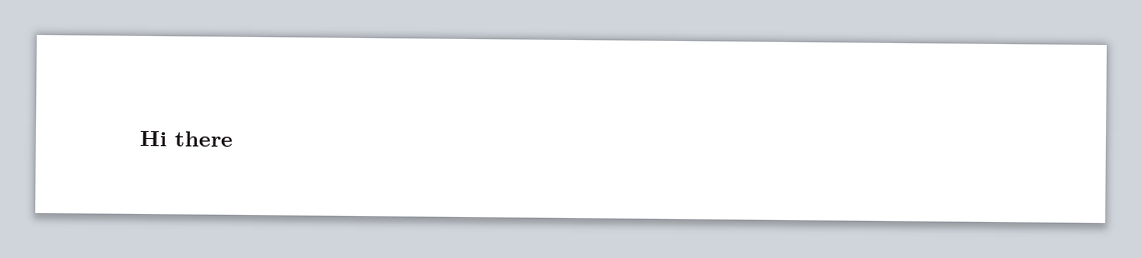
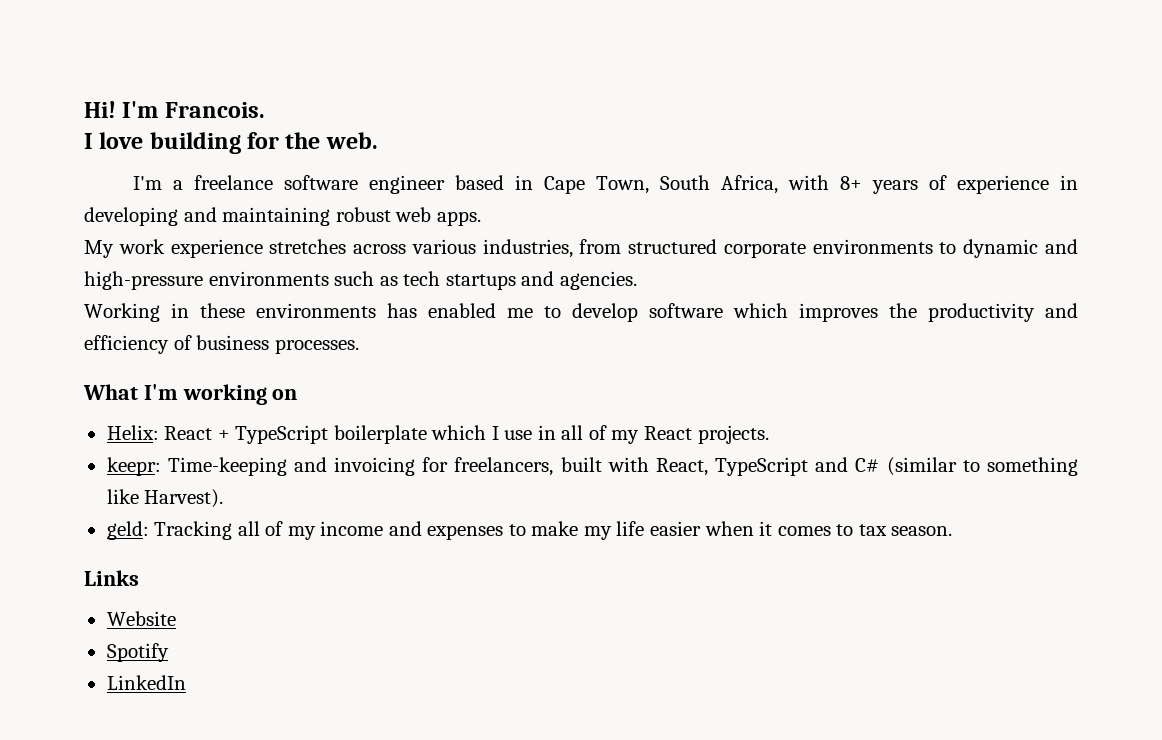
[139,130,233,147] Hi there -> [84,101,265,118] [84,132,378,154] [133,175,1079,194] [84,207,481,226] [84,239,1079,258] [84,271,637,290] [84,303,1078,322] [84,335,359,354] [83,384,298,405] [106,425,769,444] [106,457,1078,476] [106,489,224,508] [106,521,953,540] [84,570,139,586] [106,611,176,626] [106,643,169,662] [106,675,186,690] Hi! I'm Francois. // I love building for the web. // I'm a freelance software engineer based in Cape Town, South Africa, with 8+ years of experience in developing and maintaining robust web apps. // My work experience stretches across various industries, from structured corporate environments to dynamic and high-pressure environments such as tech startups and agencies. // Working in these environments has enabled me to develop software which improves the productivity and efficiency of business processes. // What I'm working on // Helix: React + TypeScript boilerplate which I use in all of my React projects. // keepr: Time-keeping and invoicing for freelancers, built with React, TypeScript and C# (similar to something like Harvest). // geld: Tracking all of my income and expenses to make my life easier when it comes to tax season. // Links // Website // Spotify // LinkedIn

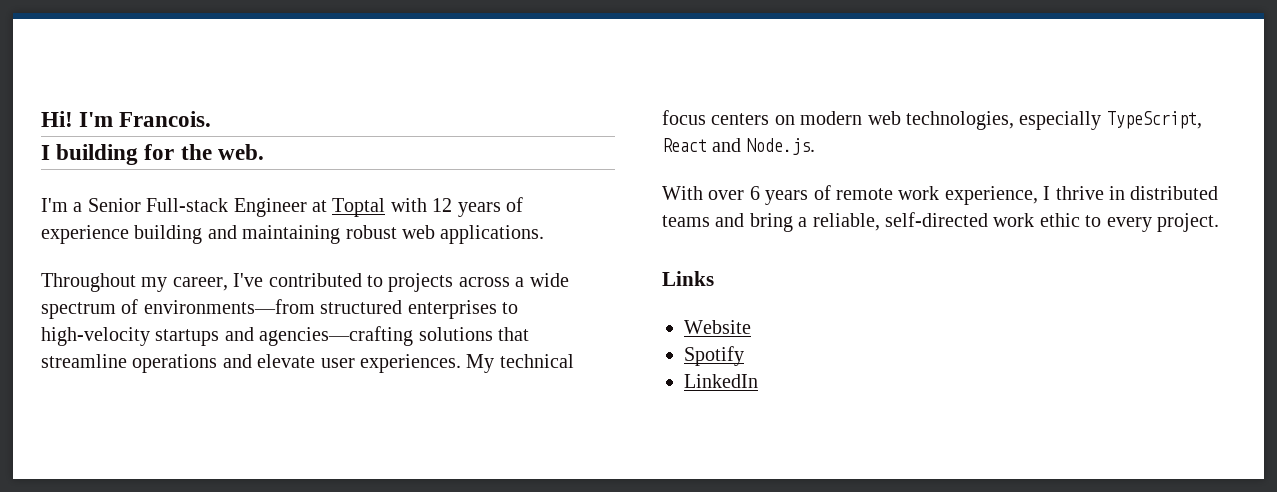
[99,132,144,149] love -> (50, 152) none
[194,175,863,194] freelance software engineer based in Cape Town, South Africa, with 8+ -> [87,198,453,217] Senior Full-stack Engineer at Toptal with 12
[1060,175,1079,190] [84,207,178,226] in developing -> [134,225,203,244] building
[436,211,481,226] [84,239,1079,258] [84,271,637,290] [84,303,1078,322] [84,335,359,354] [83,384,298,405] [106,425,769,444] [106,457,1078,476] [106,489,224,508] [106,521,953,540] apps. // My work experience stretches across various industries, from structured corporate environments to dynamic and high-pressure environments such as tech startups and agencies. // Working in these environments has enabled me to develop software which improves the productivity and efficiency of business processes. // What I'm working on // Helix: React + TypeScript boilerplate which I use in all of my React projects. // keepr: Time-keeping and invoicing for freelancers, built with React, TypeScript and C# (similar to something like Harvest). // geld: Tracking all of my income and expenses to make my life easier when it comes to tax season. -> [440,225,545,244] [41,273,569,292] [41,299,518,319] [41,326,529,346] [41,354,574,373] [662,110,1202,130] [662,138,815,155] [662,185,1219,205] [662,212,1219,232] applications. // Throughout my career, I've contributed to projects across a wide spectrum of environments—from structured enterprises to high-velocity startups and agencies—crafting solutions that streamline operations and elevate user experiences. My technical focus centers on modern web technologies, especially TypeScript, React and Node.js. // With over 6 years of remote work experience, I thrive in distributed teams and bring a reliable, self-directed work ethic to every project.

